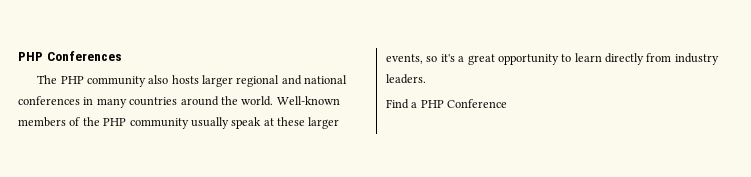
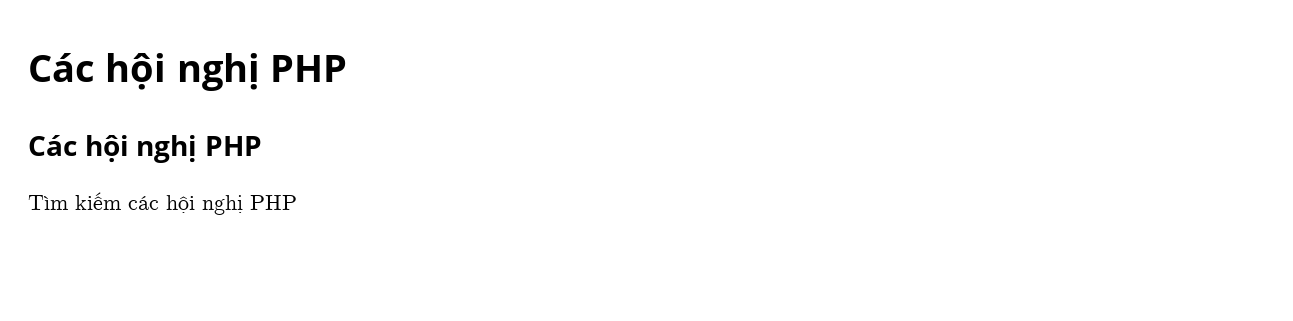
[18,51,122,61] [37,75,348,87] [18,96,340,108] [18,117,340,129] [386,53,719,65] [386,74,426,84] [386,99,508,109] PHP Conferences // The PHP community also hosts larger regional and national conferences in many countries around the world. Well-known members of the PHP community usually speak at these larger events, so it's a great opportunity to learn directly from industry leaders. // Find a PHP Conference -> [28,53,347,91] [28,135,262,163] [28,192,297,215] Các hội nghị PHP // Các hội nghị PHP // Tìm kiếm các hội nghị PHP

